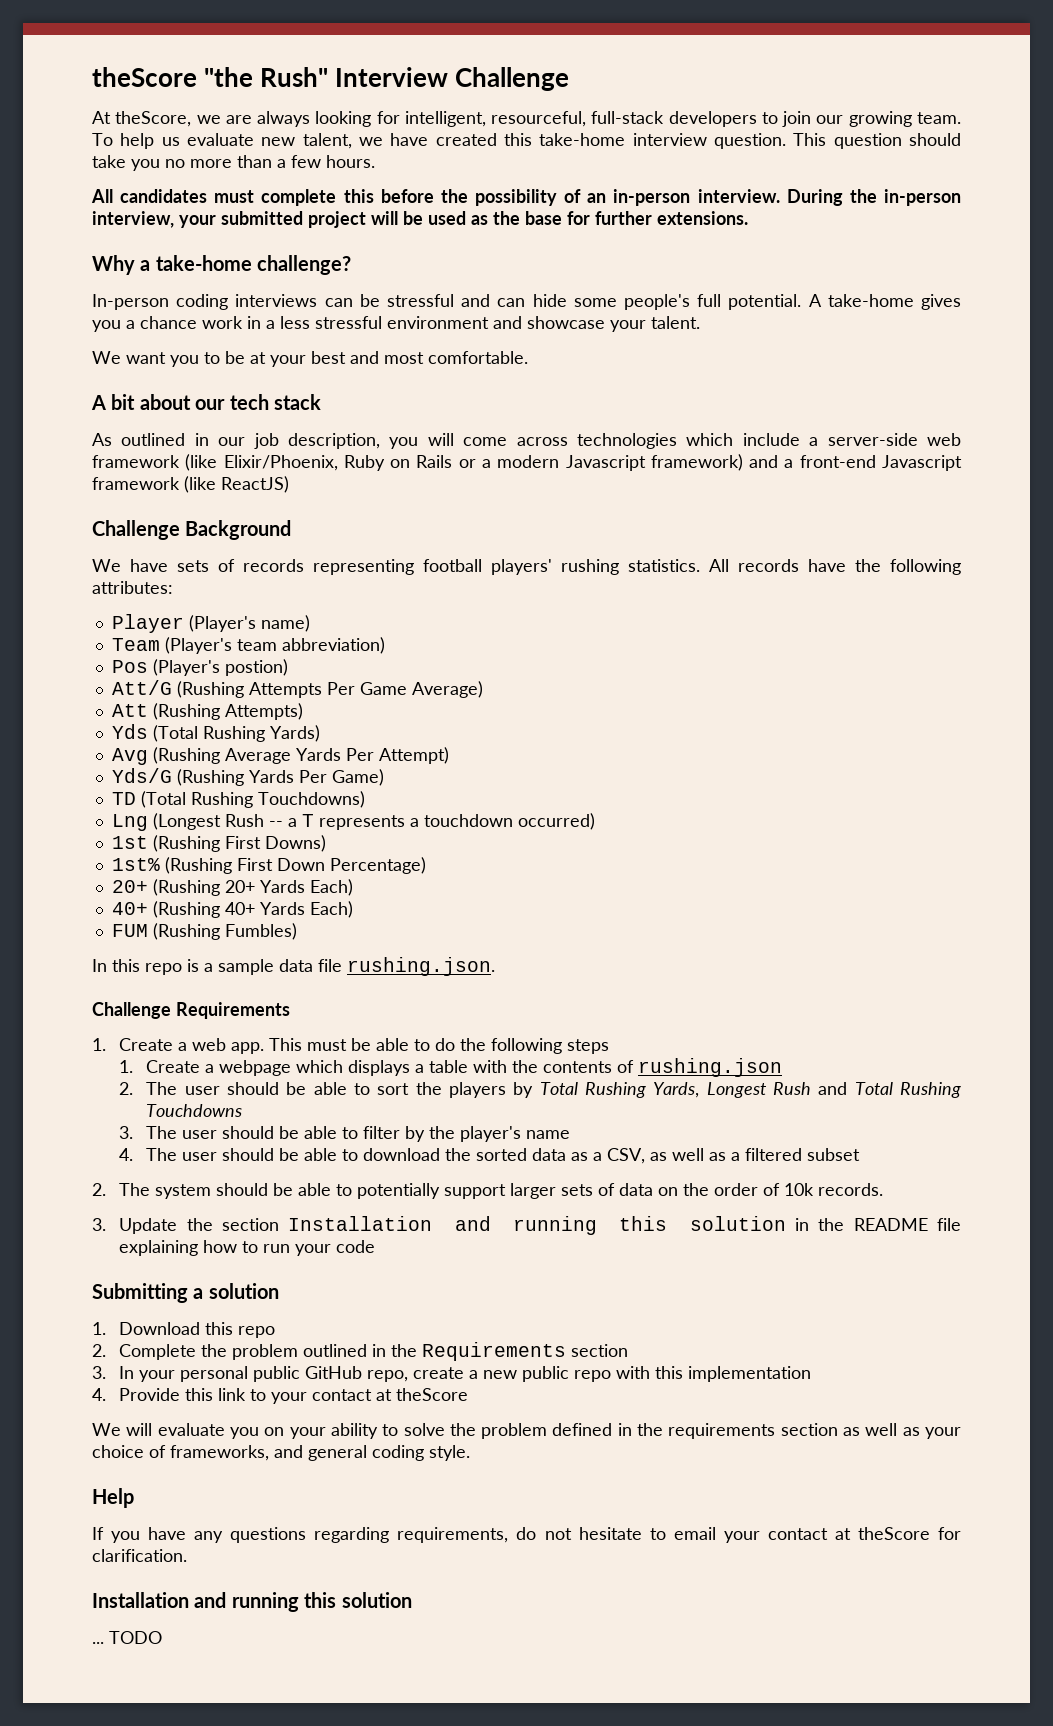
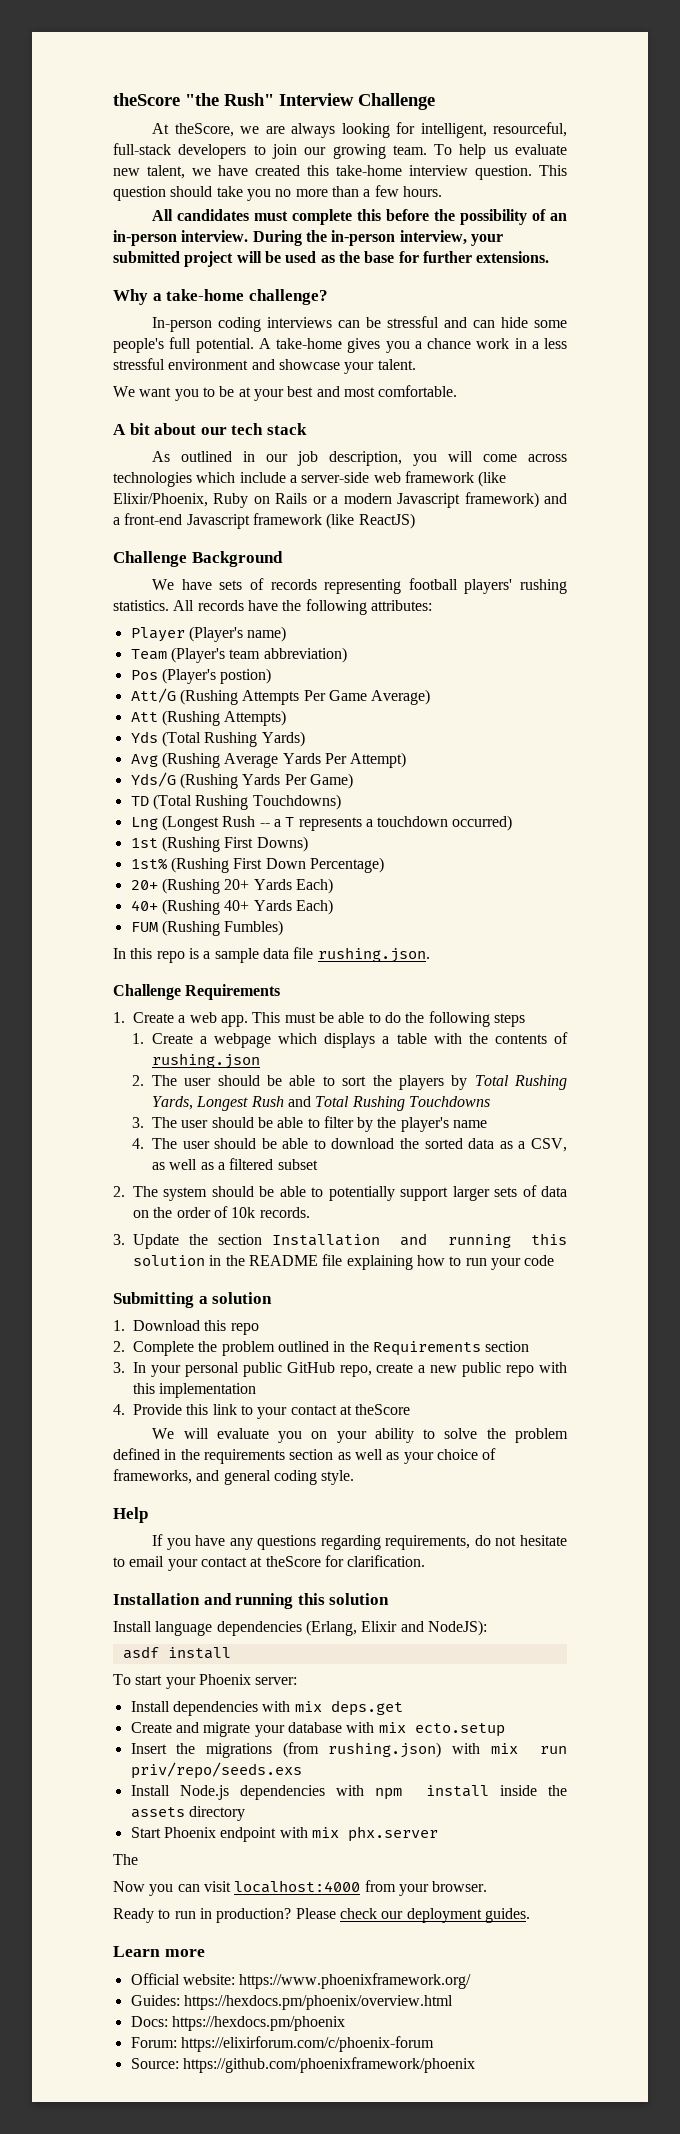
[92,1631,162,1644] ... TODO -> [113,1620,487,1636] [122,1646,231,1659] [113,1674,298,1689] [130,1700,403,1716] [130,1722,505,1737] [130,1742,568,1758] [130,1762,302,1779] [130,1785,567,1800] [130,1806,245,1821] [130,1826,438,1842] [113,1854,138,1865] [113,1880,488,1896] [113,1908,530,1923] [113,1946,205,1957] [130,1973,472,1989] [130,1995,453,2010] [130,2016,345,2031] [130,2036,434,2052] [130,2057,475,2073] Install language dependencies (Erlang, Elixir and NodeJS): // asdf install // To start your Phoenix server: // Install dependencies with mix deps.get // Create and migrate your database with mix ecto.setup // Insert the migrations (from rushing.json) with mix run priv/repo/seeds.exs // Install Node.js dependencies with npm install inside the assets directory // Start Phoenix endpoint with mix phx.server // The // Now you can visit localhost:4000 from your browser. // Ready to run in production? Please check our deployment guides. // Learn more // Official website: https://www.phoenixframework.org/ // Guides: https://hexdocs.pm/phoenix/overview.html // Docs: https://hexdocs.pm/phoenix // Forum: https://elixirforum.com/c/phoenix-forum // Source: https://github.com/phoenixframework/phoenix

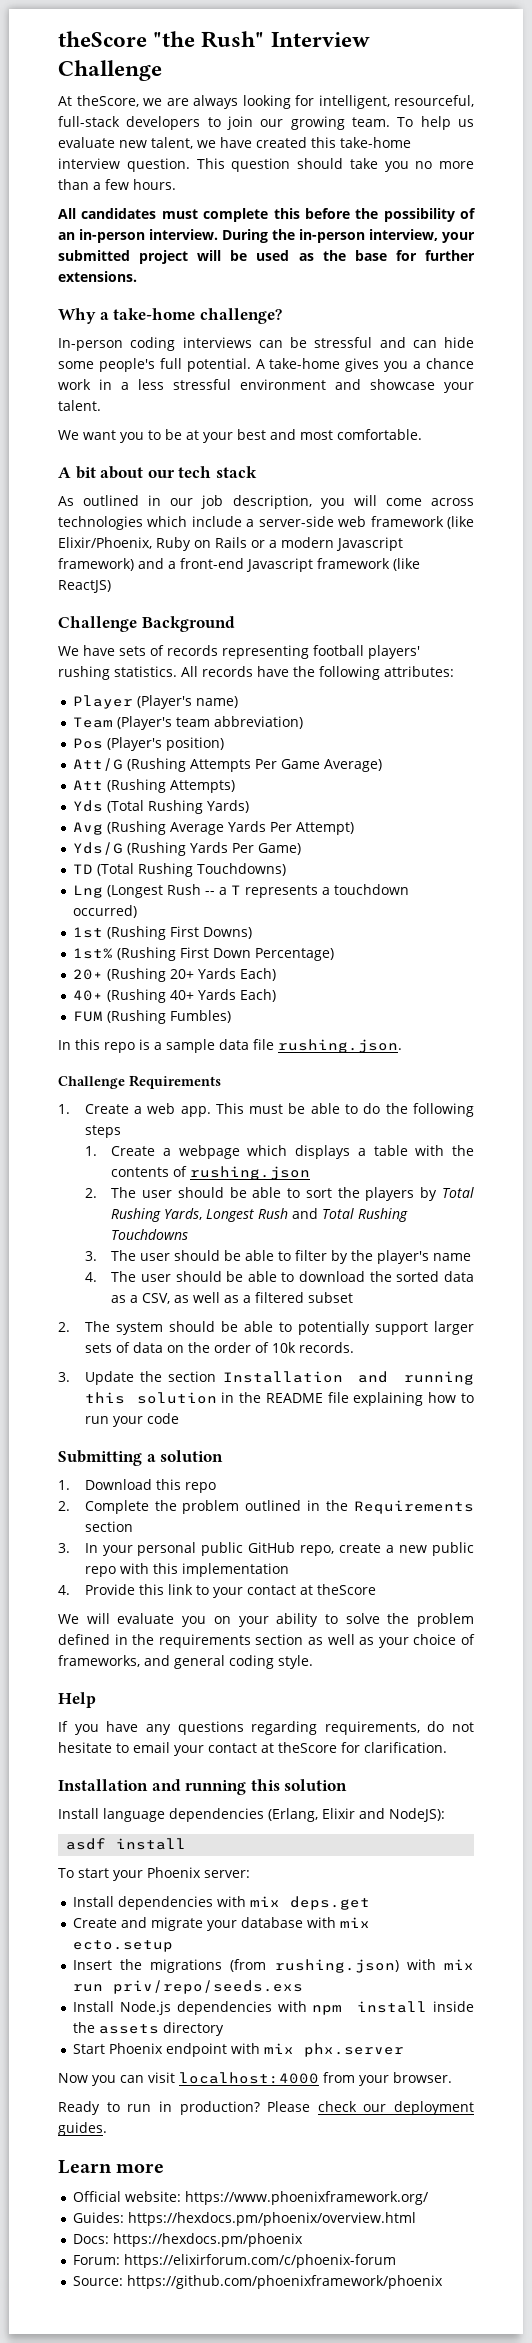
[220,668,272,684] postion) -> [165,737,224,751] position)
[113,1854,138,1865] // The -> (404, 2050) none

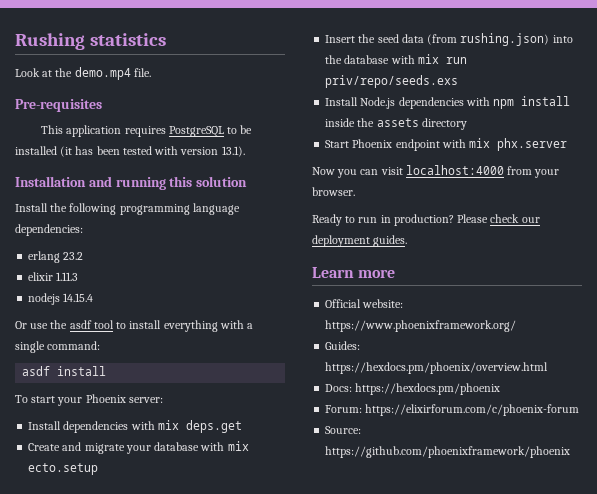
[58,31,370,48] [58,60,162,81] [58,95,474,109] [58,116,475,130] [58,137,411,149] [58,158,474,172] [58,179,176,190] [58,208,476,222] [58,229,475,243] [58,250,475,264] [58,271,137,282] [58,308,282,324] [58,337,474,351] [58,358,475,372] [58,379,474,393] [58,400,101,411] [58,429,422,443] [58,466,257,479] [58,495,474,509] [58,516,474,530] [58,537,403,551] [58,558,420,572] [58,580,111,593] [58,616,235,632] [58,645,420,659] [58,666,454,680] [72,695,238,709] [72,716,303,730] [72,737,224,751] [72,758,382,772] [72,779,235,793] [72,800,249,814] [72,821,354,835] [72,842,301,856] [72,863,286,877] [72,884,409,898] [72,905,137,918] [72,926,252,940] [72,947,334,961] [72,968,276,982] [72,989,276,1003] [72,1010,231,1024] [58,1039,402,1053] [58,1075,221,1089] [58,1103,475,1117] [84,1125,121,1138] [84,1145,475,1159] [111,1166,311,1180] [84,1187,475,1201] [111,1208,409,1222] [111,1229,189,1240] [84,1250,472,1264] [84,1271,475,1282] [111,1292,354,1304] [58,1321,475,1335] [84,1342,354,1353] [58,1371,474,1385] [84,1392,474,1406] [84,1413,179,1427] [58,1450,224,1466] [58,1479,216,1493] [58,1500,474,1514] [84,1521,133,1532] [58,1542,474,1556] [84,1563,289,1577] [58,1584,376,1598] [58,1613,474,1627] [58,1634,476,1648] [58,1655,313,1669] [58,1692,96,1708] [58,1721,474,1735] [58,1742,447,1756] theScore "the Rush" Interview Challenge // At theScore, we are always looking for intelligent, resourceful, full-stack developers to join our growing team. To help us evaluate new talent, we have created this take-home interview question. This question should take you no more than a few hours. // All candidates must complete this before the possibility of an in-person interview. During the in-person interview, your submitted project will be used as the base for further extensions. // Why a take-home challenge? // In-person coding interviews can be stressful and can hide some people's full potential. A take-home gives you a chance work in a less stressful environment and showcase your talent. // We want you to be at your best and most comfortable. // A bit about our tech stack // As outlined in our job description, you will come across technologies which include a server-side web framework (like Elixir/Phoenix, Ruby on Rails or a modern Javascript framework) and a front-end Javascript framework (like ReactJS) // Challenge Background // We have sets of records representing football players' rushing statistics. All records have the following attributes: // Player (Player's name) // Team (Player's team abbreviation) // Pos (Player's position) // Att/G (Rushing Attempts Per Game Average) // Att (Rushing Attempts) // Yds (Total Rushing Yards) // Avg (Rushing Average Yards Per Attempt) // Yds/G (Rushing Yards Per Game) // TD (Total Rushing Touchdowns) // Lng (Longest Rush -- a T represents a touchdown occurred) // 1st (Rushing First Downs) // 1st% (Rushing First Down Percentage) // 20+ (Rushing 20+ Yards Each) // 40+ (Rushing 40+ Yards Each) // FUM (Rushing Fumbles) // In this repo is a sample data file rushing.json. // Challenge Requirements // 1. Create a web app. This must be able to do the following steps // 1. Create a webpage which displays a table with the contents of rushing.json // 2. The user should be able to sort the players by Total Rushing Yards, Longest Rush and Total Rushing Touchdowns // 3. The user should be able to filter by the player's name // 4. The user should be able to download the sorted data as a CSV, as well as a filtered subset // 2. The system should be able to potentially support larger sets of data on the order of 10k records. // 3. Update the section Installation and running this solution in the README file explaining how to run your code // Submitting a solution // 1. Download this repo // 2. Complete the problem outlined in the Requirements section // 3. In your personal public GitHub repo, create a new public repo with this implementation // 4. Provide this link to your contact at theScore // We will evaluate you on your ability to solve the problem defined in the requirements section as well as your choice of frameworks, and general coding style. // Help // If you have any questions regarding requirements, do not hesitate to email your contact at theScore for clarification. -> [15,33,166,50] [15,67,151,80] [15,99,102,112] [41,125,253,137] [15,146,245,157] Rushing statistics // Look at the demo.mp4 file. // Pre-requisites // This application requires PostgreSQL to be installed (it has been tested with version 13.1).
[103,1808,445,1822] language dependencies (Erlang, Elixir and NodeJS): -> [50,203,240,215] [15,224,83,236] [28,251,84,263] [28,272,79,281] [28,293,94,305] [15,320,254,332] [15,341,101,353] the following programming language dependencies: // erlang 23.2 // elixir 1.11.3 // nodejs 14.15.4 // Or use the asdf tool to install everything with a single command:
[150,1959,399,1973] migrations (from rushing.json) -> [377,33,573,46] [325,55,390,64] seed data (from rushing.json) into the database

